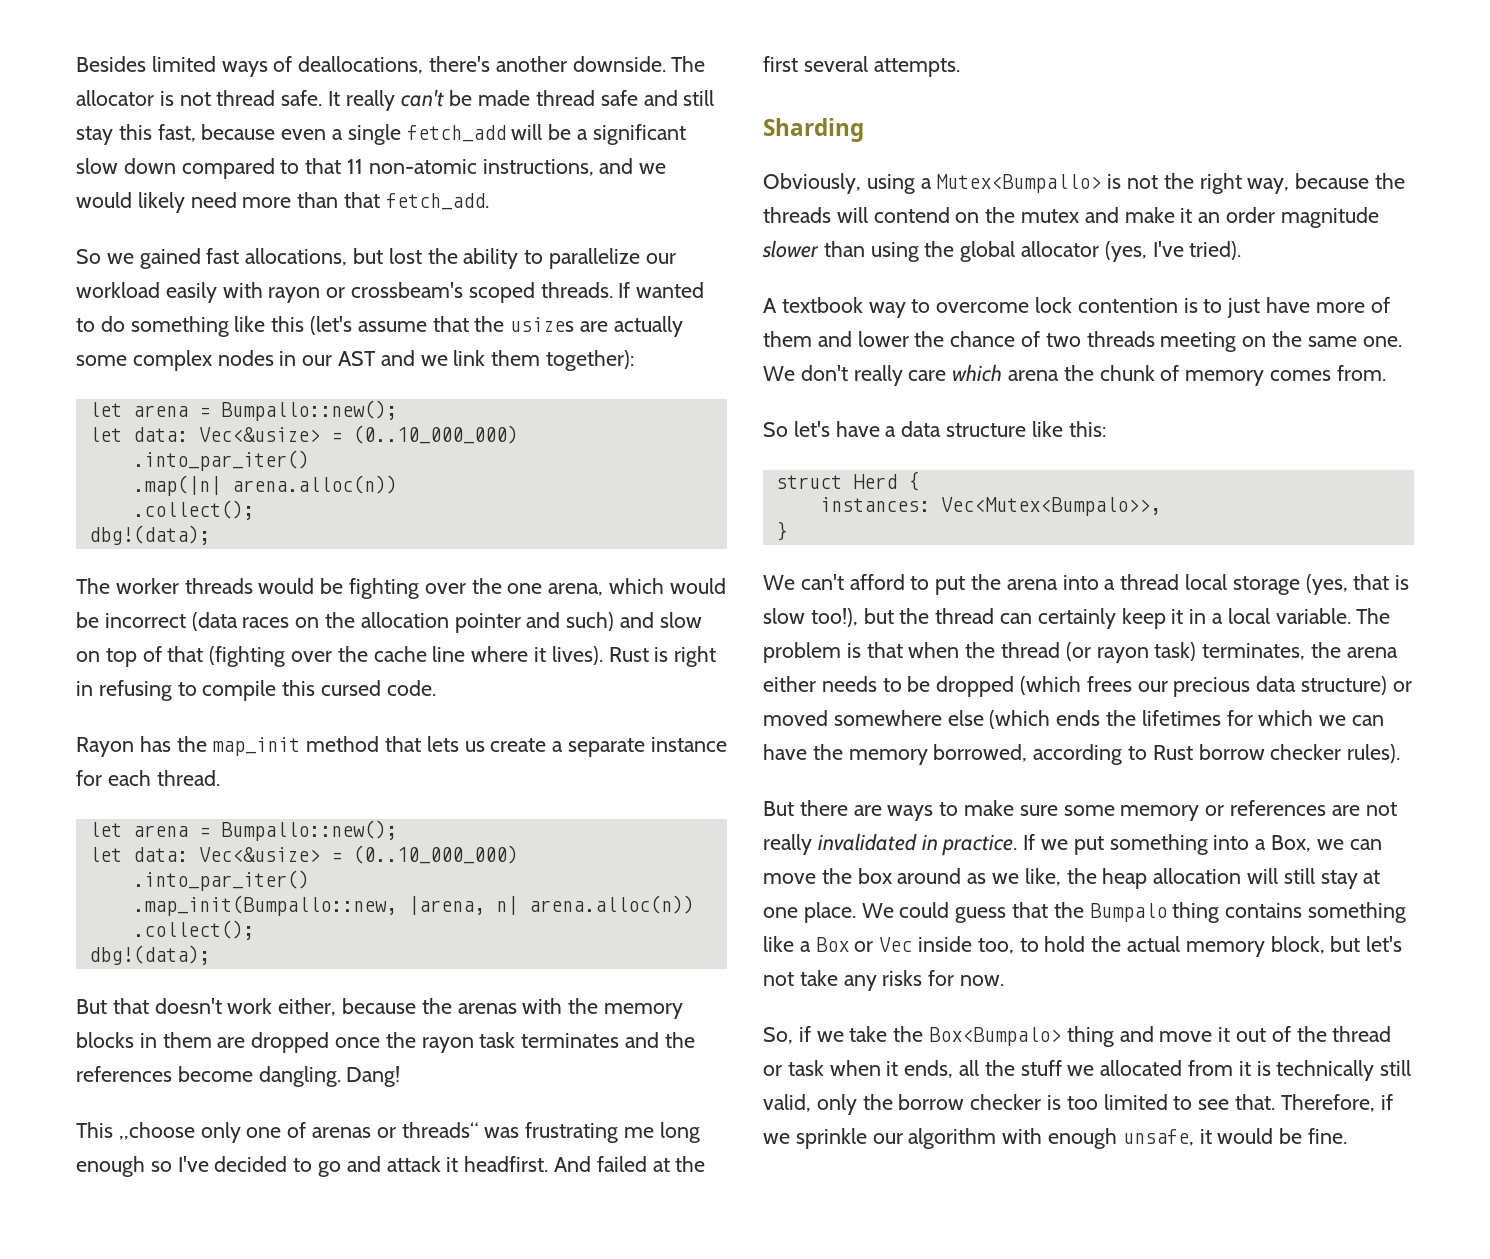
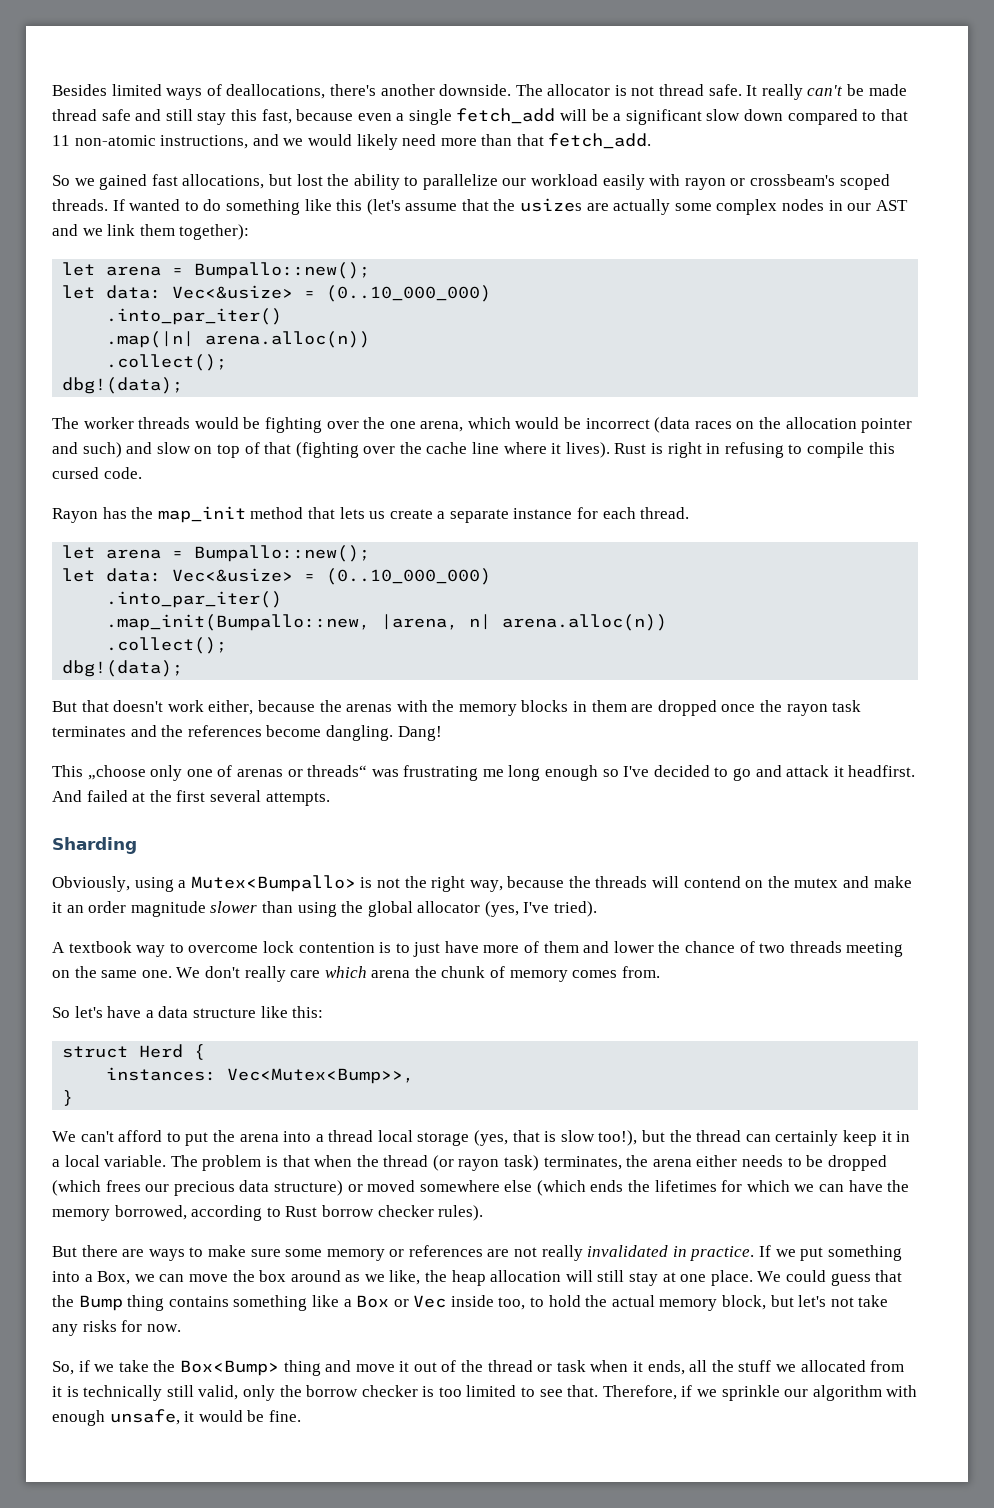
[940,497,1161,516] Vec<Mutex<Bumpalo>>, -> [227,1068,415,1084] Vec<Mutex<Bump>>,
[1089,903,1167,922] Bumpalo -> [78,1295,123,1311] Bump
[929,1027,1062,1046] Box<Bumpalo> -> [179,1360,279,1376] Box<Bump>

